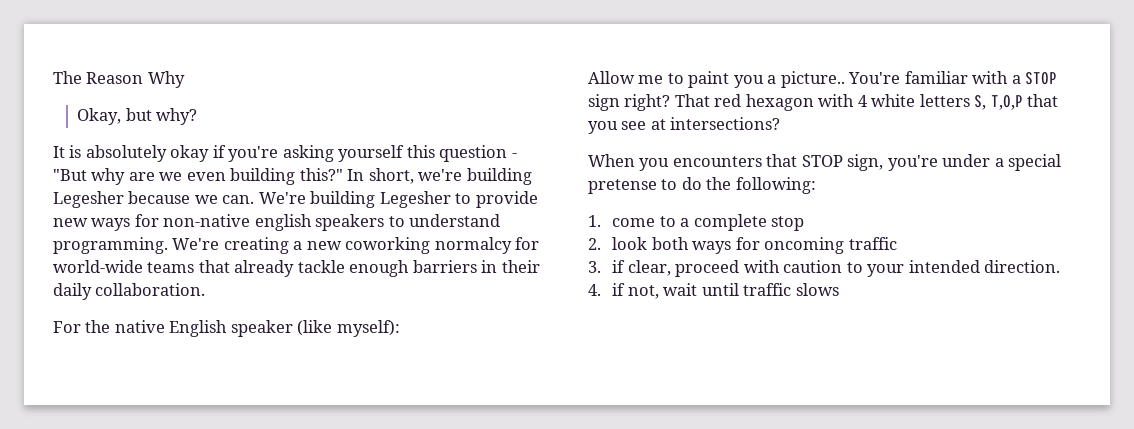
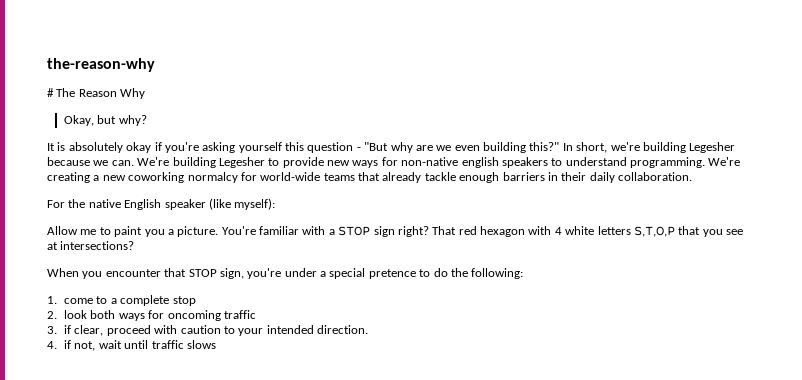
(53, 77) none -> [47,58,155,72] [47,88,54,97] the-reason-why // #
[780,71,845,88] picture.. -> [177,226,219,237] picture.
[974,95,1023,110] S, T,O,P -> [633,226,675,237] S,T,O,P
[672,156,762,167] encounters -> [105,269,161,277] encounter
[588,179,657,194] pretense -> [368,269,416,279] pretence

